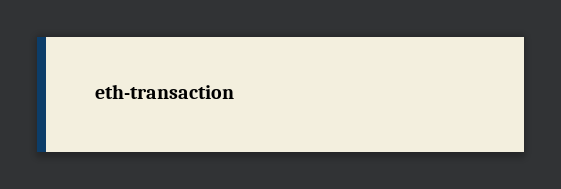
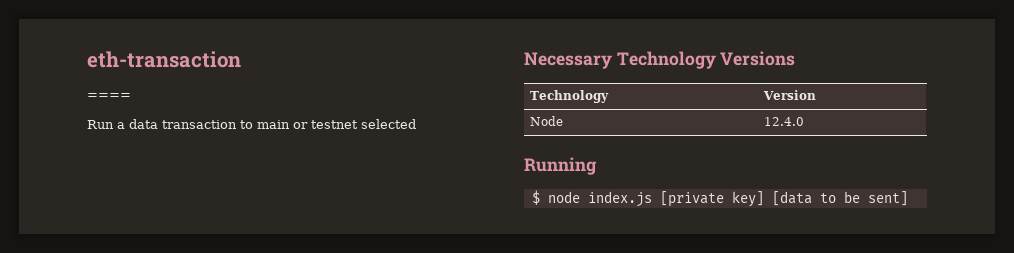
(234, 91) none -> [87,93,131,99] [87,119,416,129] [524,51,796,69] [530,90,610,103] [763,90,817,100] [530,116,564,126] [764,117,805,126] [524,157,597,175] [531,190,908,207] // ==== // Run a data transaction to main or testnet selected // Necessary Technology Versions // Technology | Version // Node | 12.4.0 // Running // $ node index.js [private key] [data to be sent]

